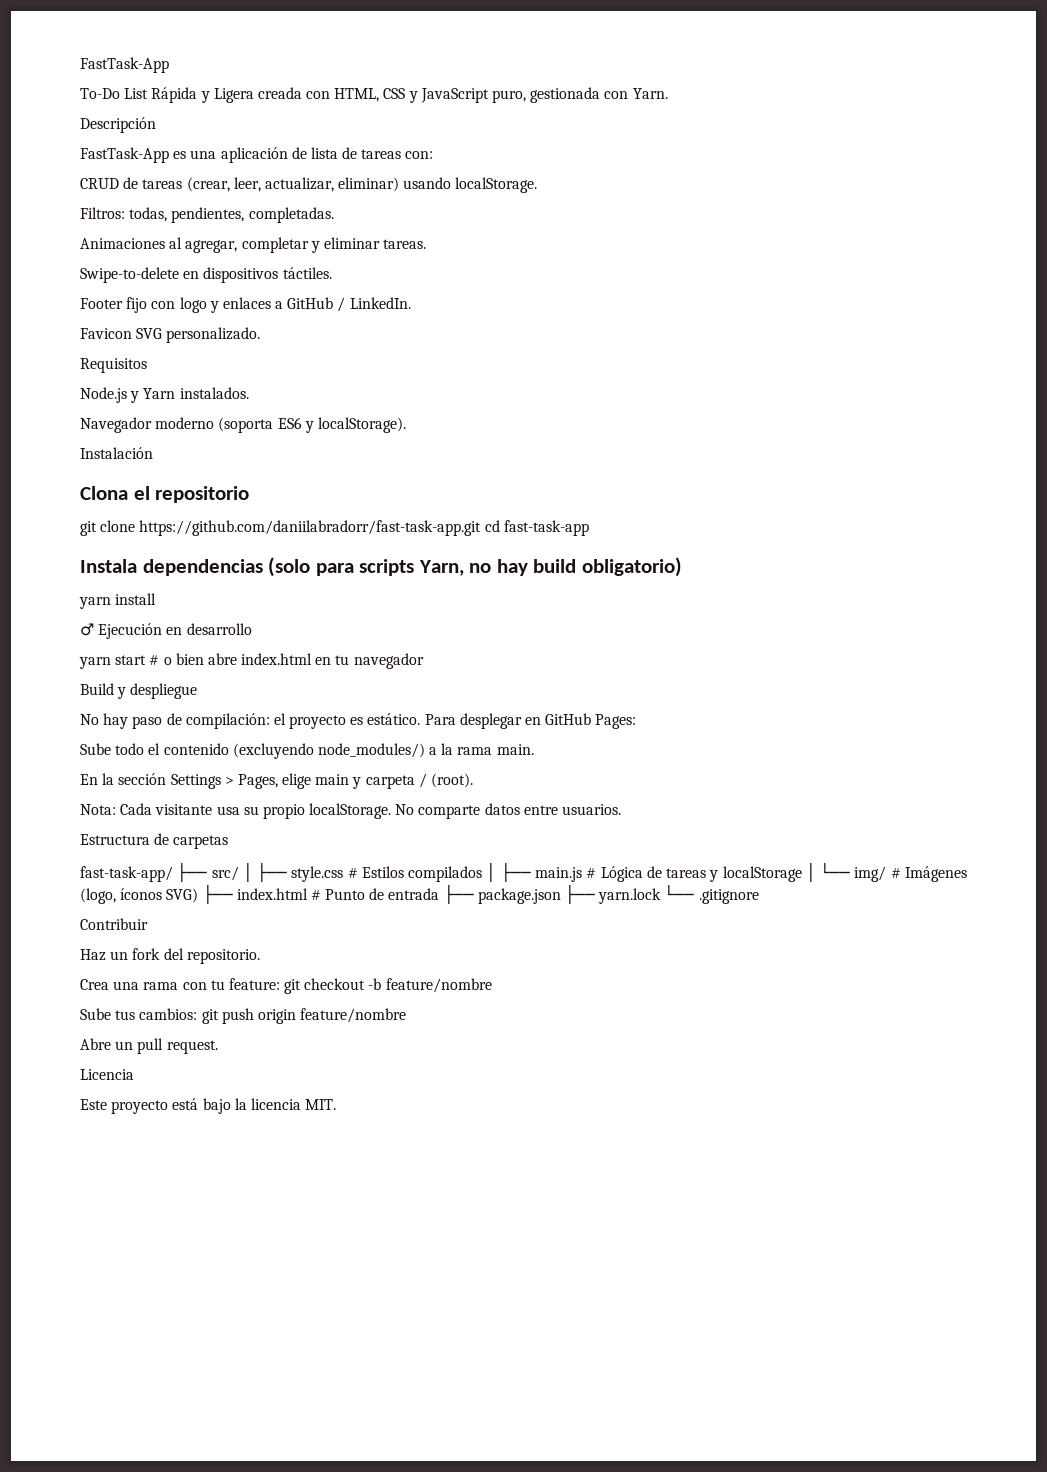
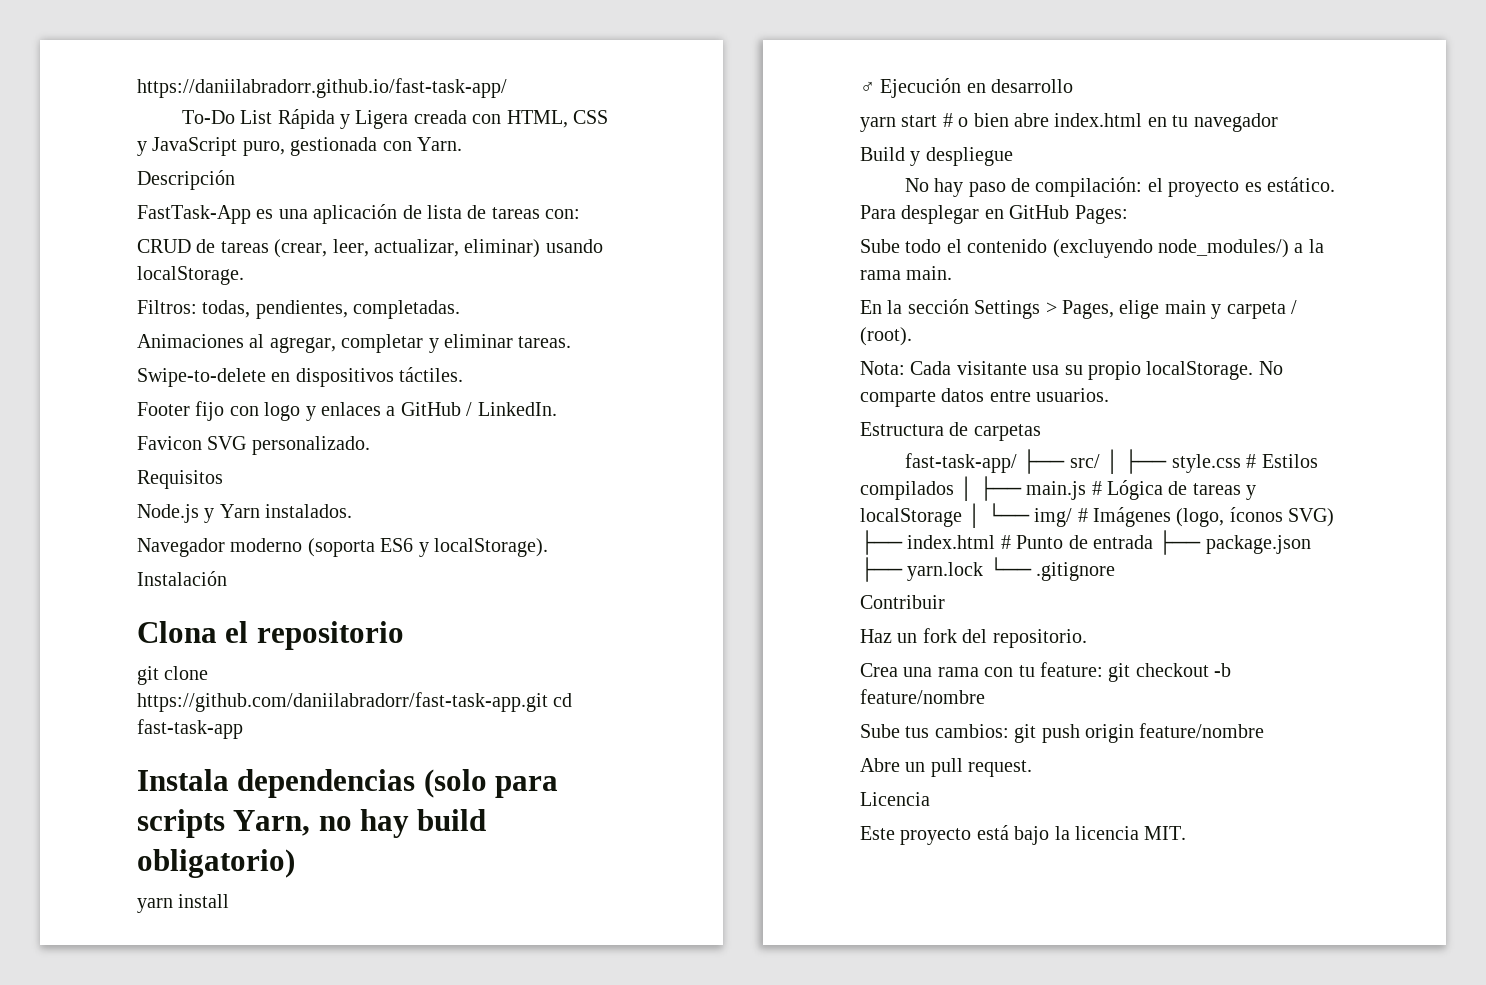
[80,57,169,73] FastTask-App -> [137,78,507,98] https://daniilabradorr.github.io/fast-task-app/

